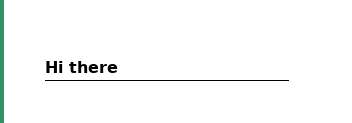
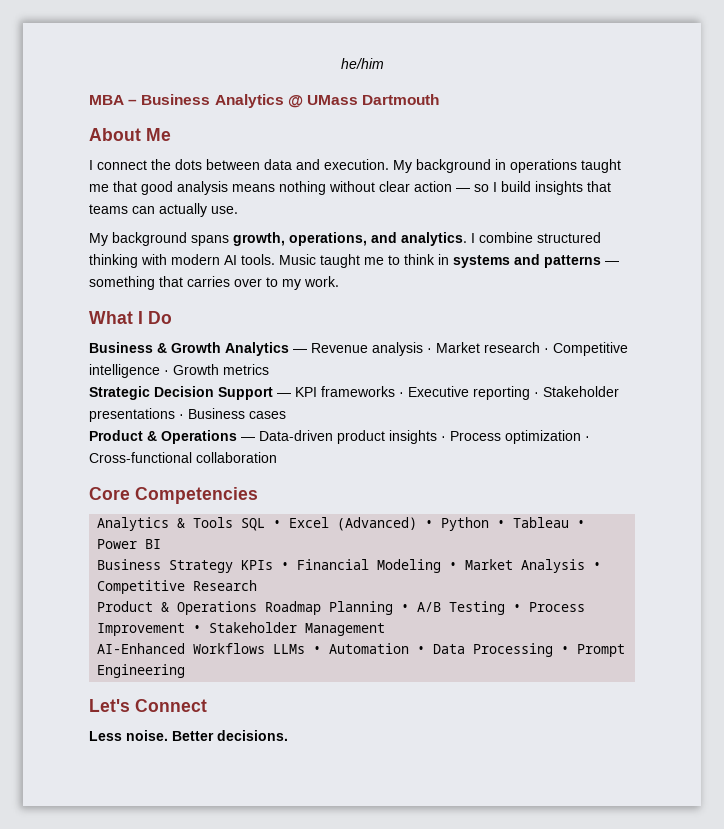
[45,61,118,73] Hi there -> [340,58,384,69] [89,94,440,108] [89,128,171,141] [89,159,621,173] [89,181,611,195] [89,203,238,217] [89,232,601,246] [89,254,619,268] [89,276,339,290] [89,311,172,324] [89,342,628,356] [89,364,269,378] [89,386,619,400] [89,408,286,422] [89,430,590,444] [89,452,277,463] [89,487,258,504] [97,517,586,531] [97,539,162,549] [97,559,602,573] [97,580,258,594] [97,601,586,615] [97,622,386,636] [97,643,626,657] [97,664,186,678] [89,699,207,712] [89,730,288,741] he/him // MBA – Business Analytics @ UMass Dartmouth // About Me // I connect the dots between data and execution. My background in operations taught me that good analysis means nothing without clear action — so I build insights that teams can actually use. // My background spans growth, operations, and analytics. I combine structured thinking with modern AI tools. Music taught me to think in systems and patterns — something that carries over to my work. // What I Do // Business & Growth Analytics — Revenue analysis · Market research · Competitive intelligence · Growth metrics // Strategic Decision Support — KPI frameworks · Executive reporting · Stakeholder presentations · Business cases // Product & Operations — Data-driven product insights · Process optimization · Cross-functional collaboration // Core Competencies // Analytics & Tools SQL • Excel (Advanced) • Python • Tableau • Power BI // Business Strategy KPIs • Financial Modeling • Market Analysis • Competitive Research // Product & Operations Roadmap Planning • A/B Testing • Process Improvement • Stakeholder Management // AI-Enhanced Workflows LLMs • Automation • Data Processing • Prompt Engineering // Let's Connect // Less noise. Better decisions.

